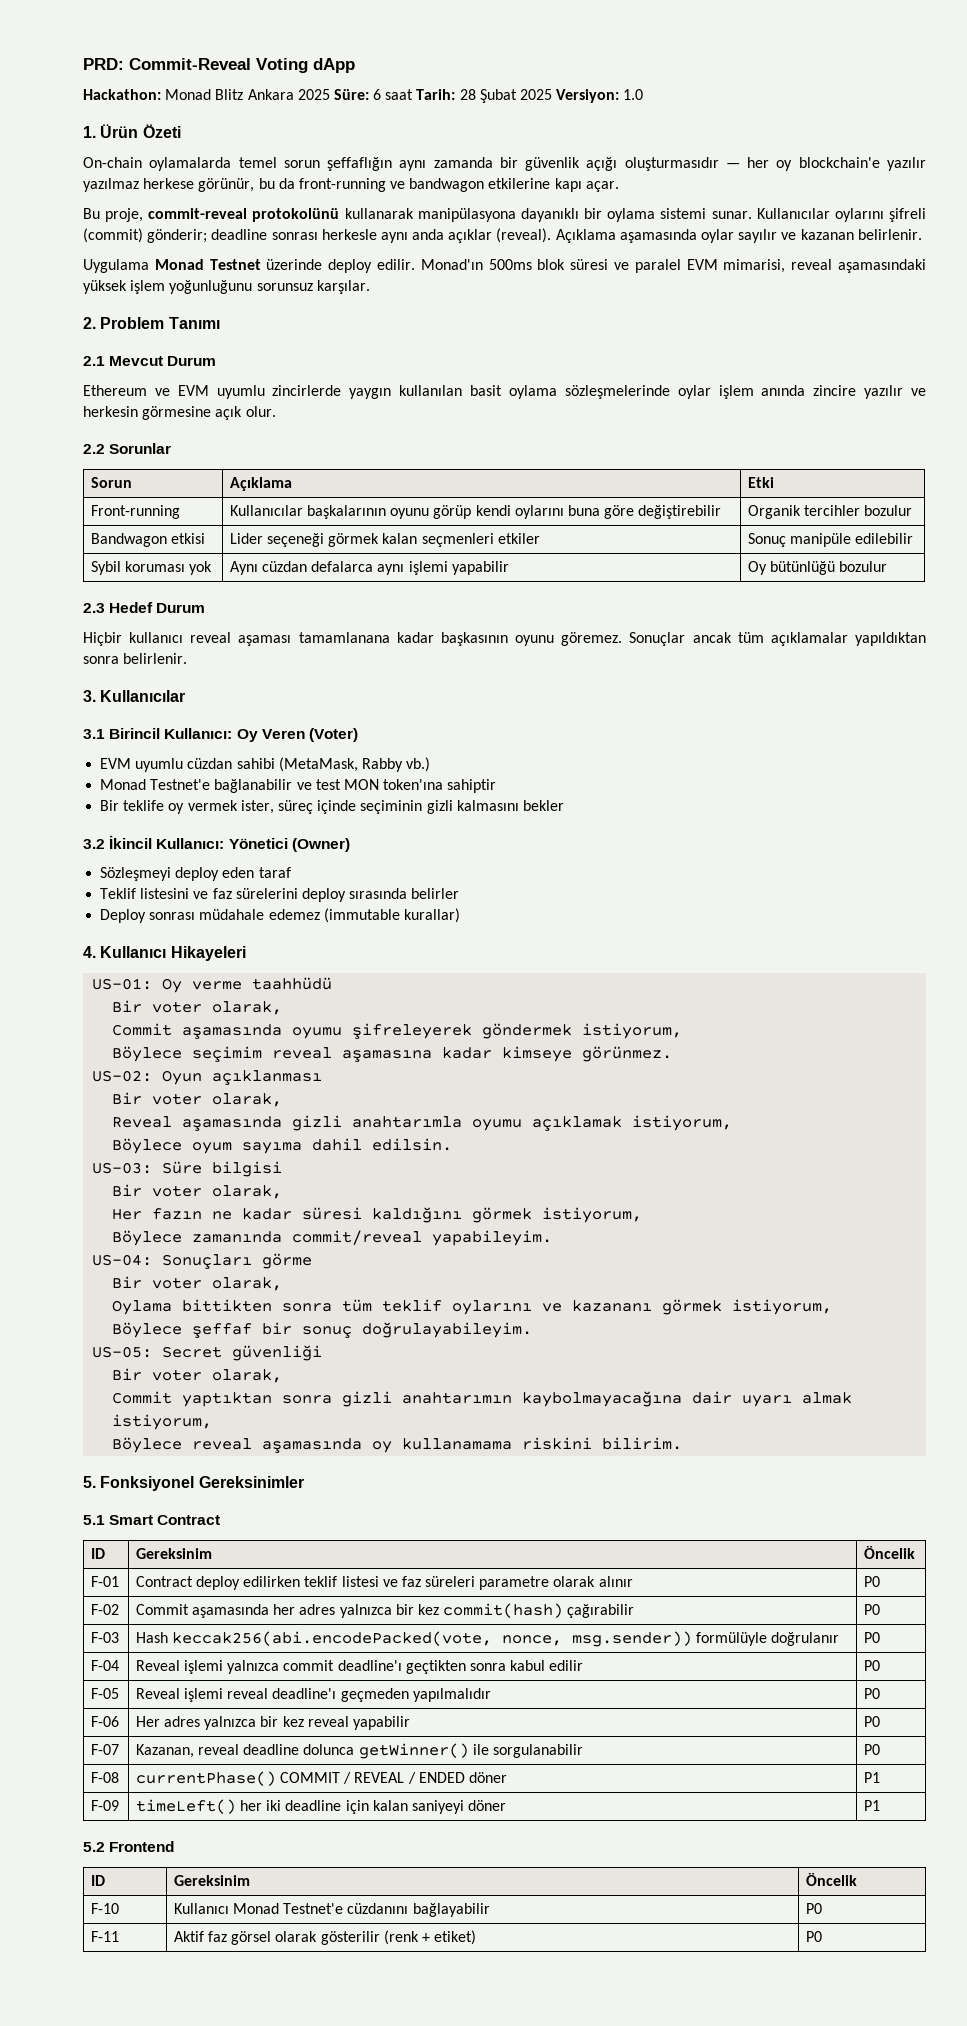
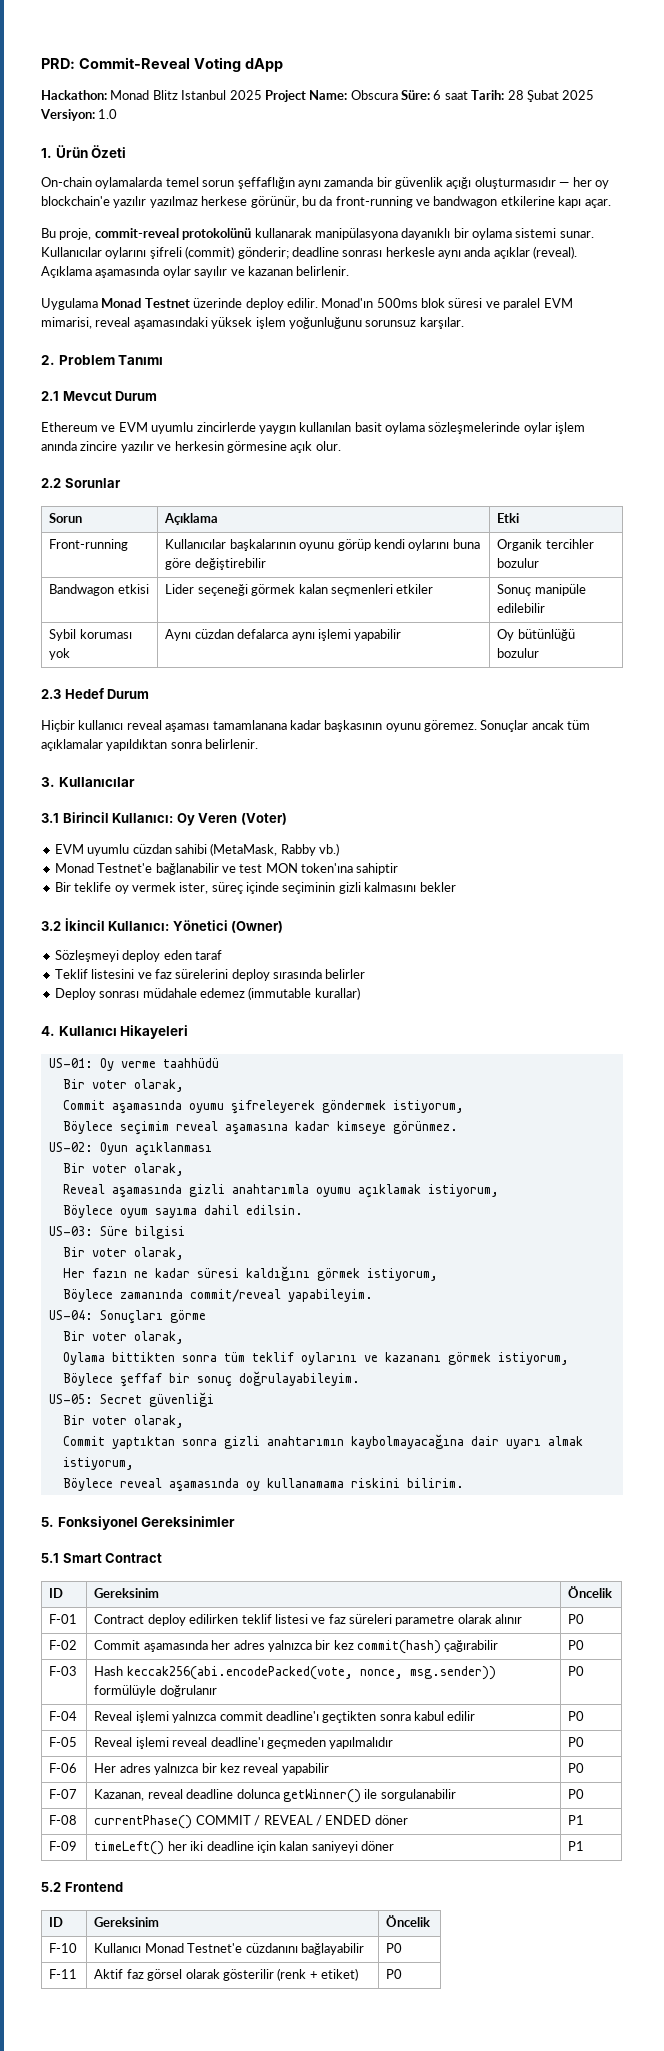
[247,89,330,100] Ankara 2025 -> [181,90,398,102] Istanbul 2025 Project Name: Obscura

